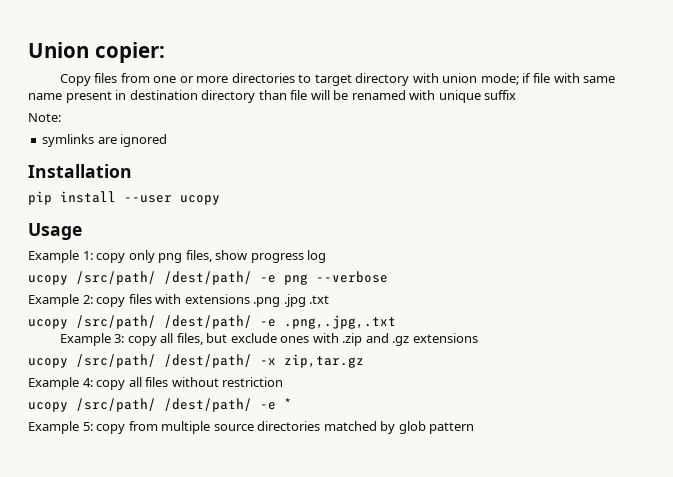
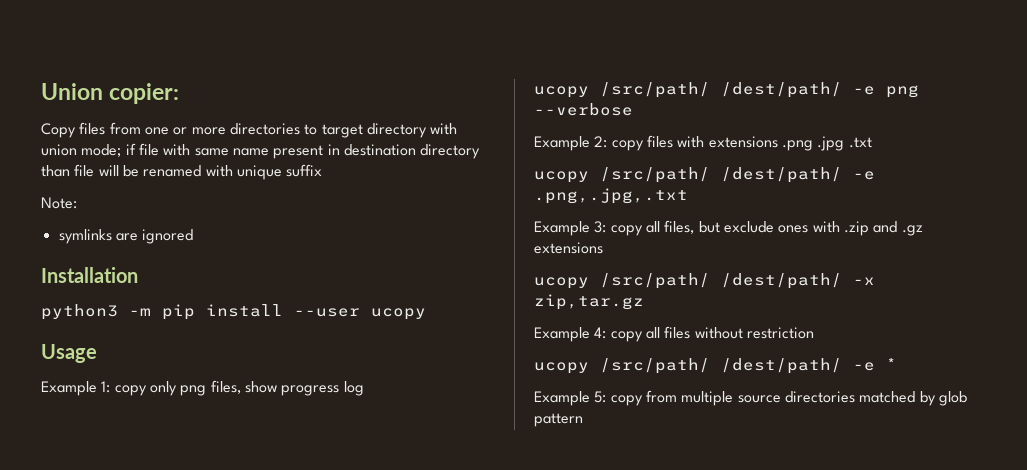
(132, 171) none -> [41,304,151,320] python3 -m

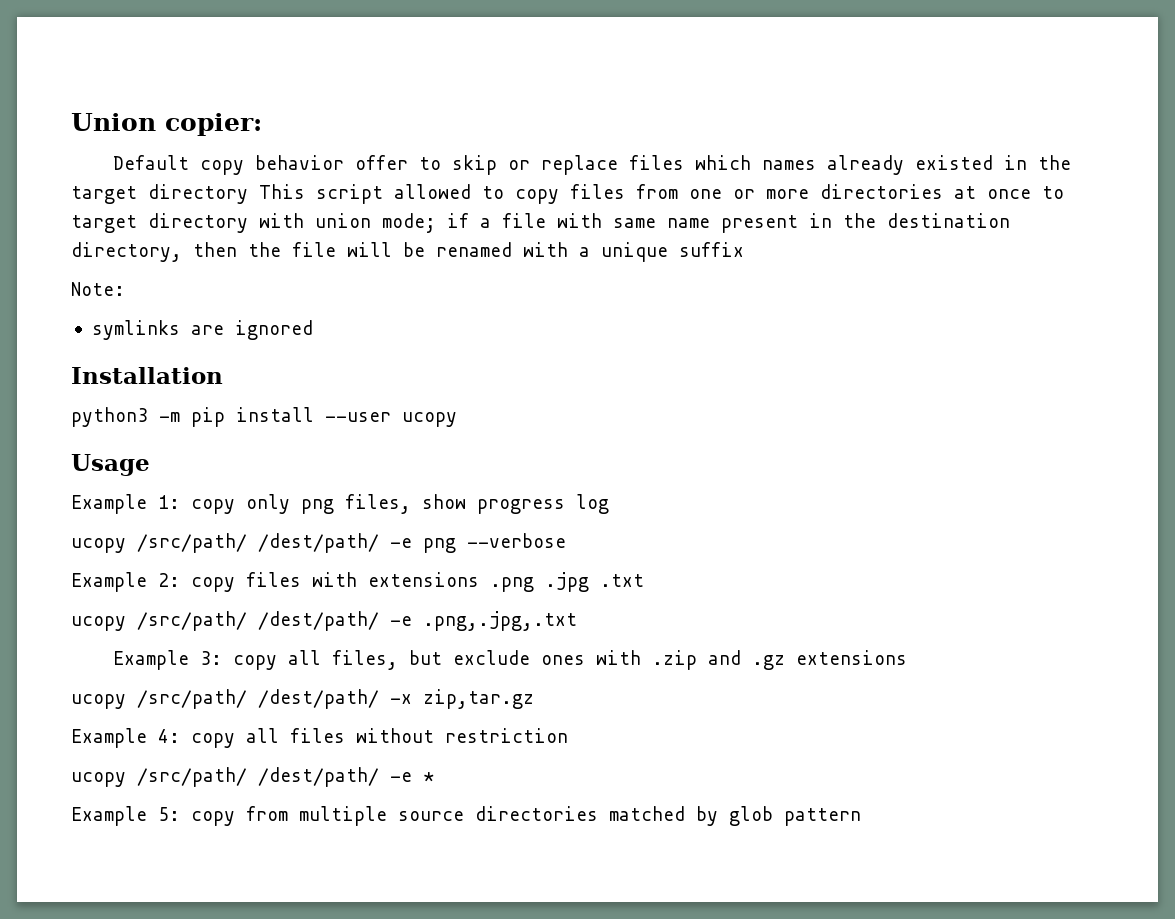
[41,123,76,138] Copy -> [113,155,1072,175] [71,184,559,204] Default copy behavior offer to skip or replace files which names already existed in the target directory This script allowed to copy
(300, 129) none -> [954,186,1031,199] at once
(136, 149) none -> [480,218,491,228] a
[343,144,481,159] [41,165,70,177] destination directory than -> [843,213,1010,228] [71,242,281,262] the destination directory, then the
(233, 171) none -> [579,247,590,257] a

